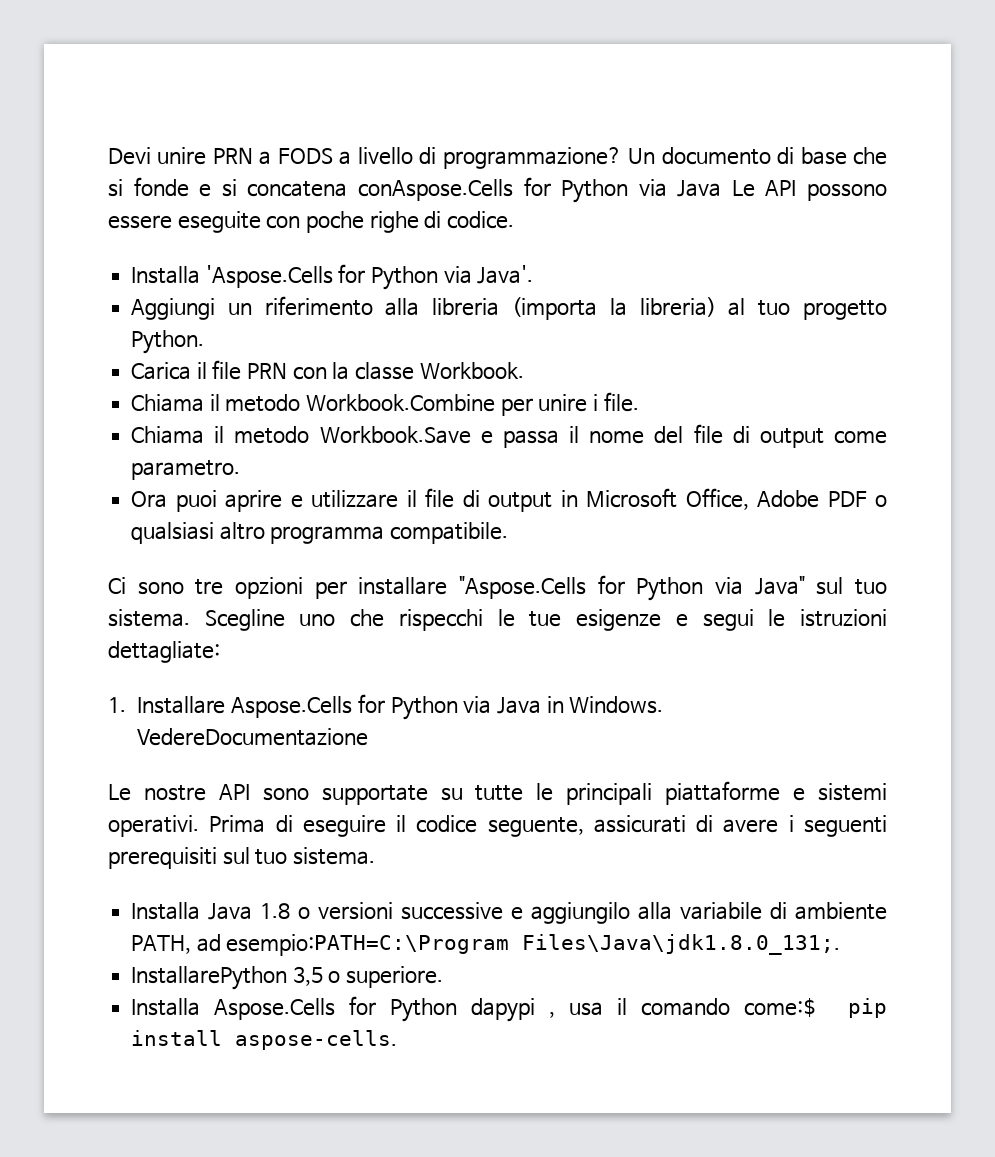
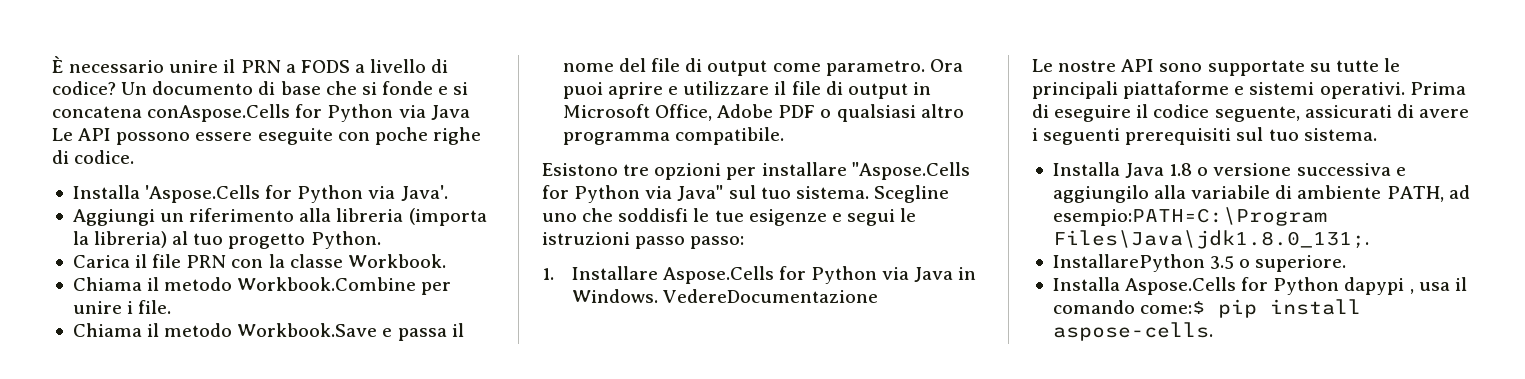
[108,147,207,165] Devi unire -> [52,56,236,73] È necessario unire il
[442,147,622,169] programmazione? -> [52,81,116,95] codice?
(241, 470) // -> (925, 68) none
[108,577,184,595] Ci sono -> [542,163,618,176] Esistono
[398,609,483,631] rispecchi -> [618,208,689,222] soddisfi
[108,641,220,663] dettagliate: -> [635,236,745,249] passo passo:
[318,902,504,920] versioni successive -> [1213,163,1391,176] versione successiva
[292,966,323,986] 3,5 -> [1210,256,1235,269] 3.5

